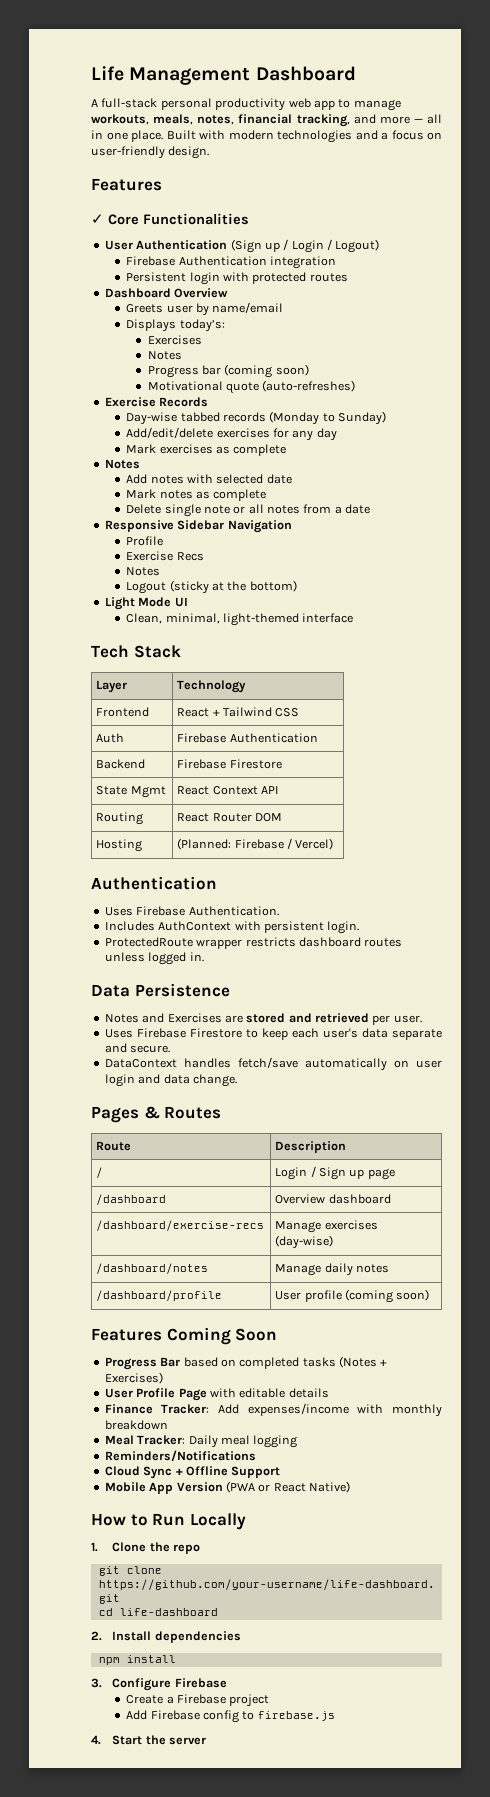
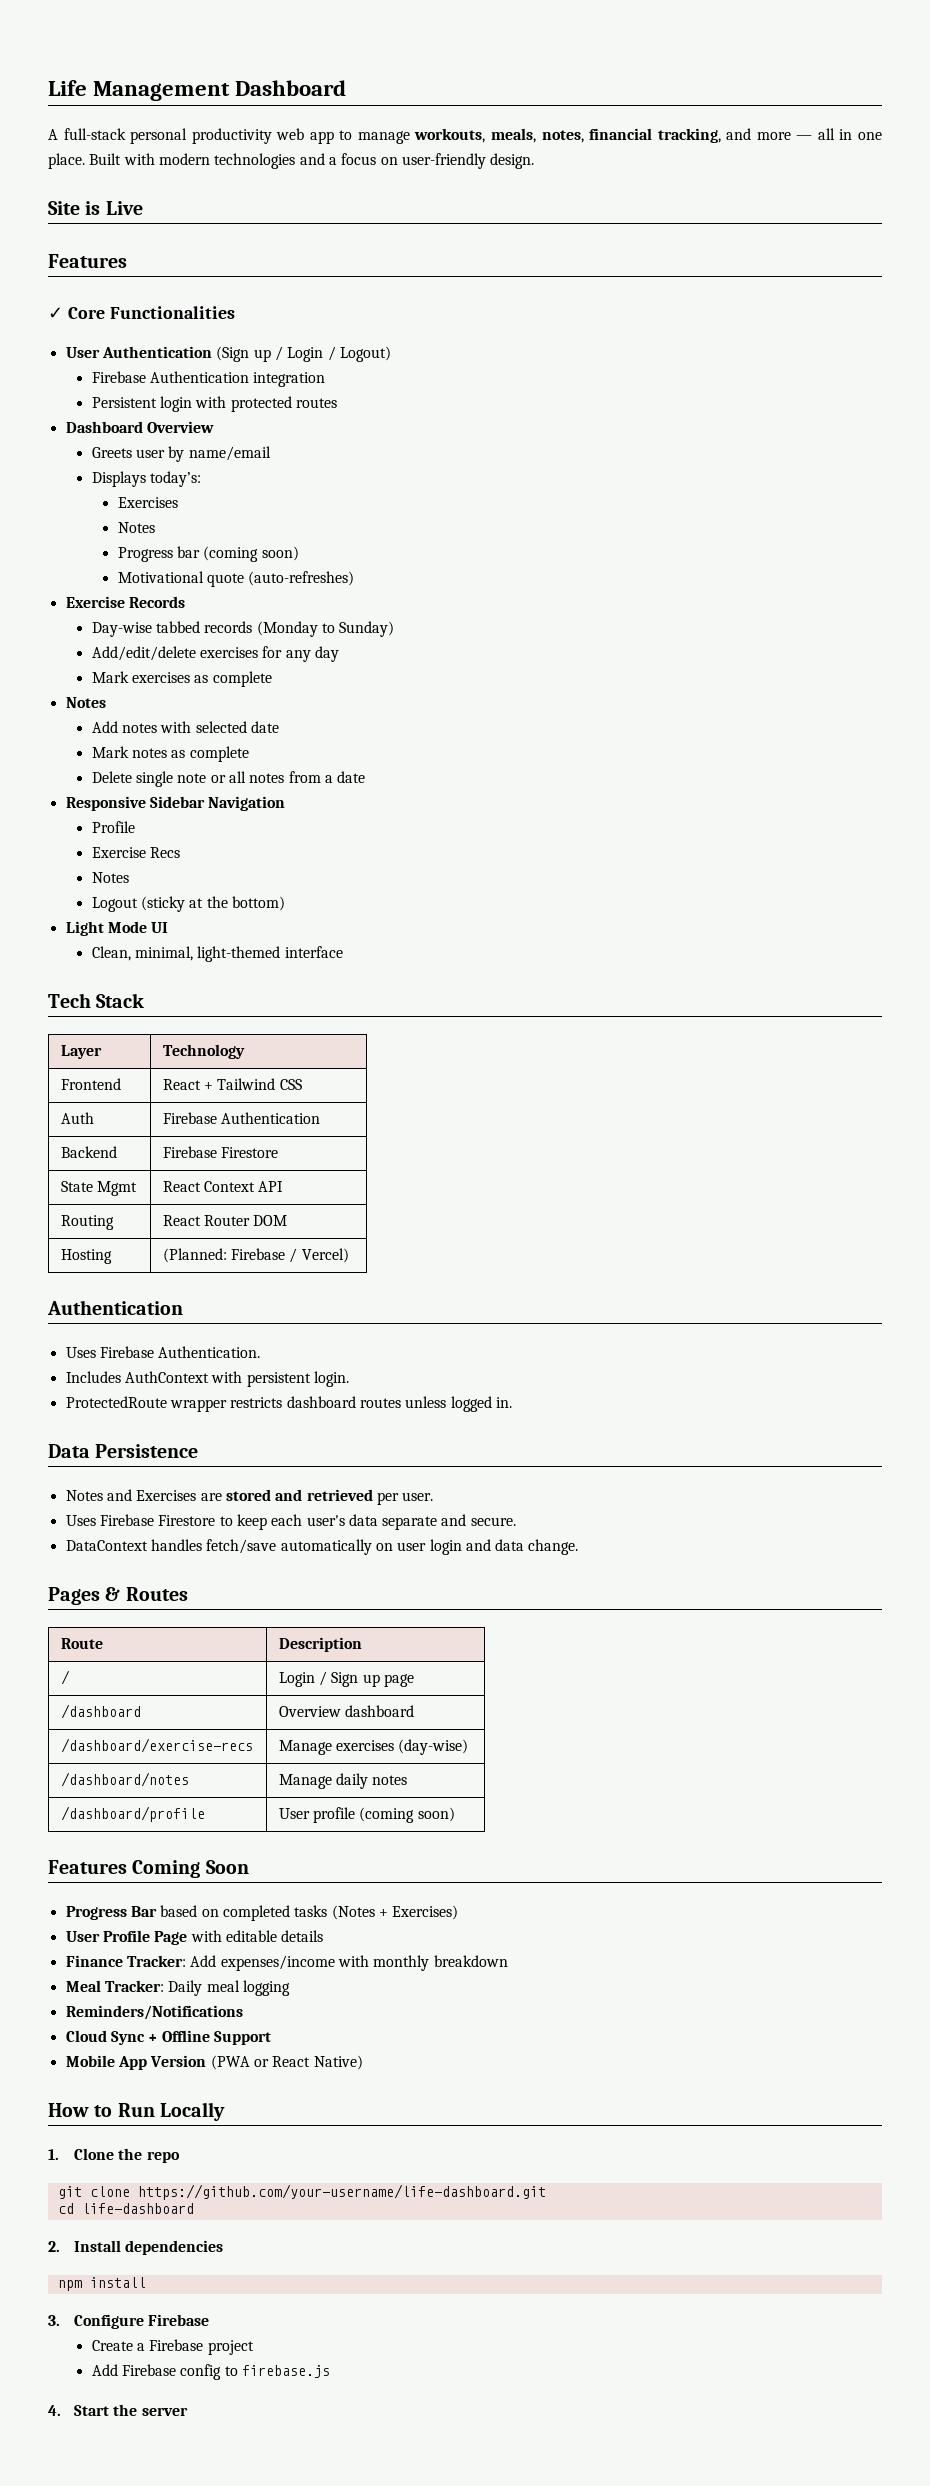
(210, 152) none -> [48,201,143,215] // Site is Live

